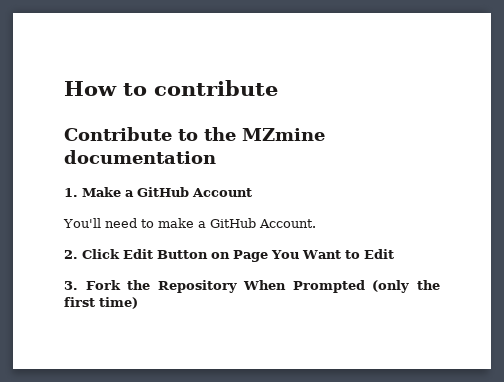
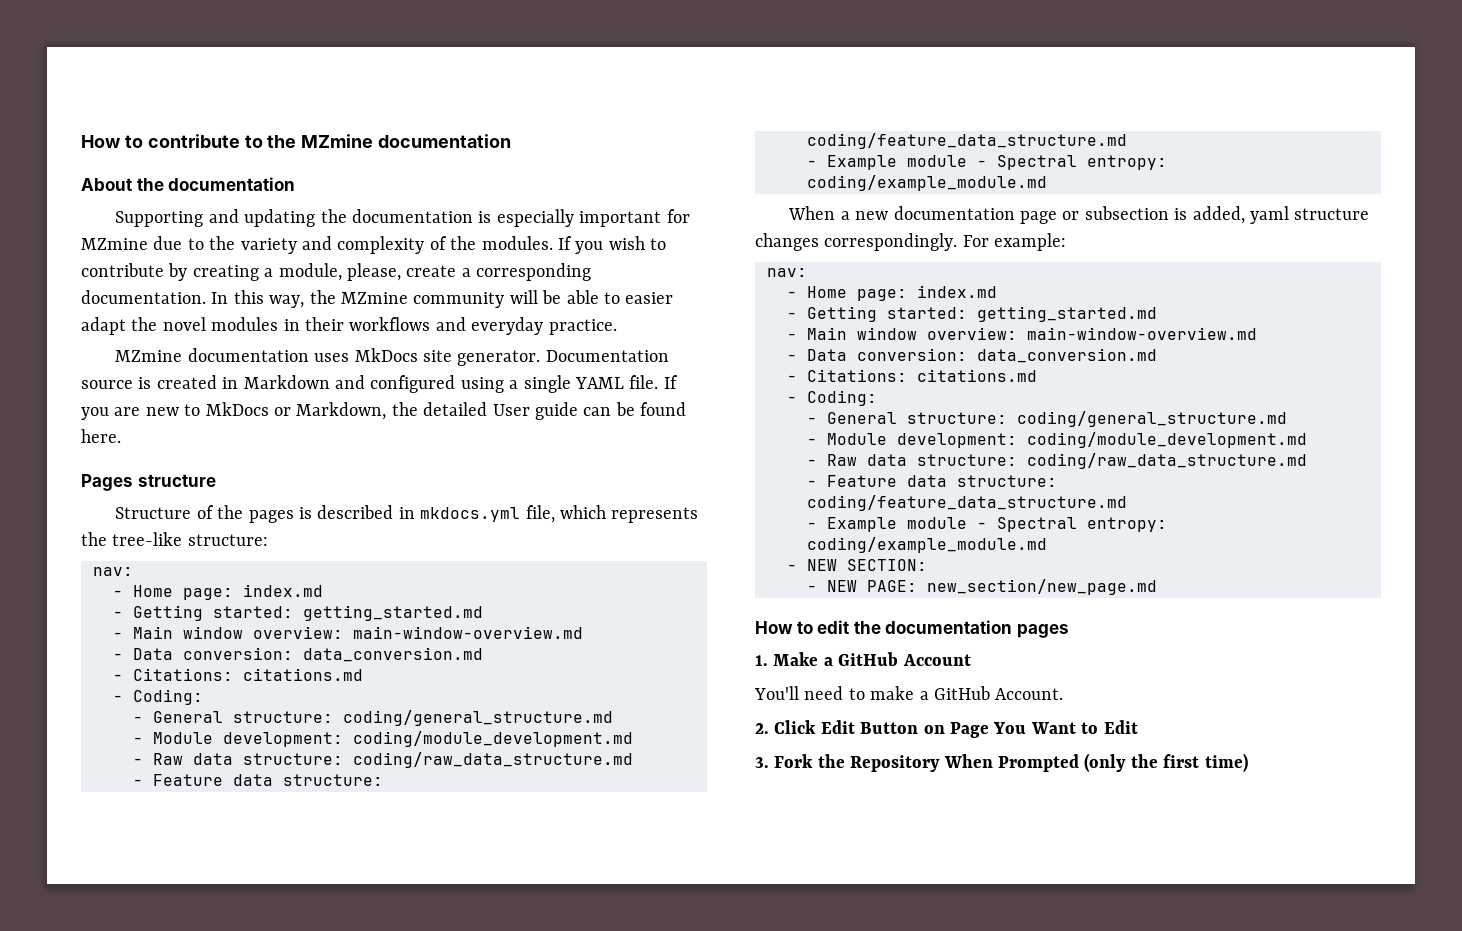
[64,127,172,141] // Contribute -> (240, 141) none
(216, 157) none -> [81,177,296,191] [115,209,690,227] [81,236,667,254] [81,263,592,281] [81,290,674,308] [81,317,617,335] [115,348,669,366] [81,375,678,393] [81,402,687,420] [81,429,121,443] [81,474,216,491] [115,505,699,523] [81,532,268,546] [93,567,133,576] [113,584,323,600] [113,605,483,621] [113,626,583,639] [113,647,483,662] [113,668,363,681] [113,689,203,705] [133,710,613,726] [133,731,633,747] [133,752,633,768] [133,774,383,786] [807,133,1127,149] [807,155,1167,170] [807,175,1047,191] [788,206,1370,224] [755,233,1067,251] [767,268,807,277] [787,285,997,301] [787,306,1157,322] [787,327,1257,340] [787,348,1157,363] [787,369,1037,382] [787,390,877,406] [807,411,1287,427] [807,432,1307,448] [807,453,1307,469] [807,475,1057,487] [807,495,1127,511] [807,517,1167,532] [807,537,1047,553] [787,559,927,571] [807,579,1157,595] [755,620,1069,638] // About the documentation // Supporting and updating the documentation is especially important for MZmine due to the variety and complexity of the modules. If you wish to contribute by creating a module, please, create a corresponding documentation. In this way, the MZmine community will be able to easier adapt the novel modules in their workflows and everyday practice. // MZmine documentation uses MkDocs site generator. Documentation source is created in Markdown and configured using a single YAML file. If you are new to MkDocs or Markdown, the detailed User guide can be found here. // Pages structure // Structure of the pages is described in mkdocs.yml file, which represents the tree-like structure: // nav: // - Home page: index.md // - Getting started: getting_started.md // - Main window overview: main-window-overview.md // - Data conversion: data_conversion.md // - Citations: citations.md // - Coding: // - General structure: coding/general_structure.md // - Module development: coding/module_development.md // - Raw data structure: coding/raw_data_structure.md // - Feature data structure: coding/feature_data_structure.md // - Example module - Spectral entropy: coding/example_module.md // When a new documentation page or subsection is added, yaml structure changes correspondingly. For example: // nav: // - Home page: index.md // - Getting started: getting_started.md // - Main window overview: main-window-overview.md // - Data conversion: data_conversion.md // - Citations: citations.md // - Coding: // - General structure: coding/general_structure.md // - Module development: coding/module_development.md // - Raw data structure: coding/raw_data_structure.md // - Feature data structure: coding/feature_data_structure.md // - Example module - Spectral entropy: coding/example_module.md // - NEW SECTION: // - NEW PAGE: new_section/new_page.md // How to edit the documentation pages

